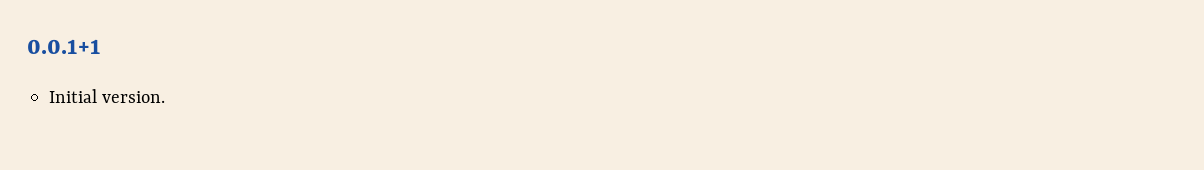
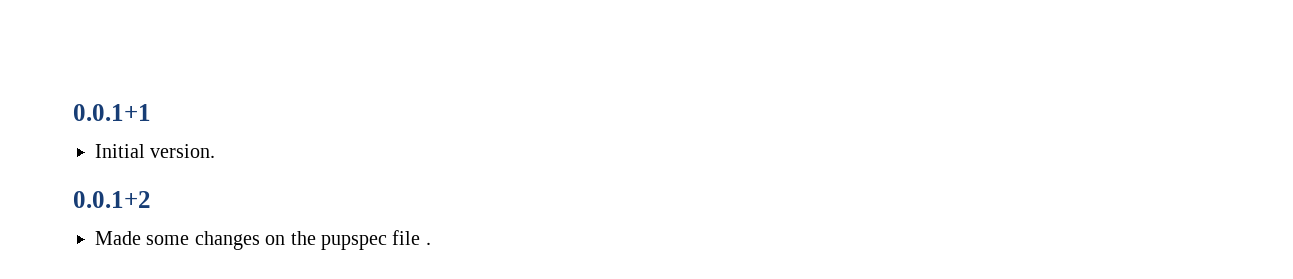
(166, 97) none -> [73,191,151,208] [95,230,431,250] // 0.0.1+2 // Made some changes on the pupspec file .

